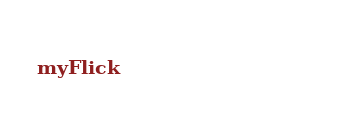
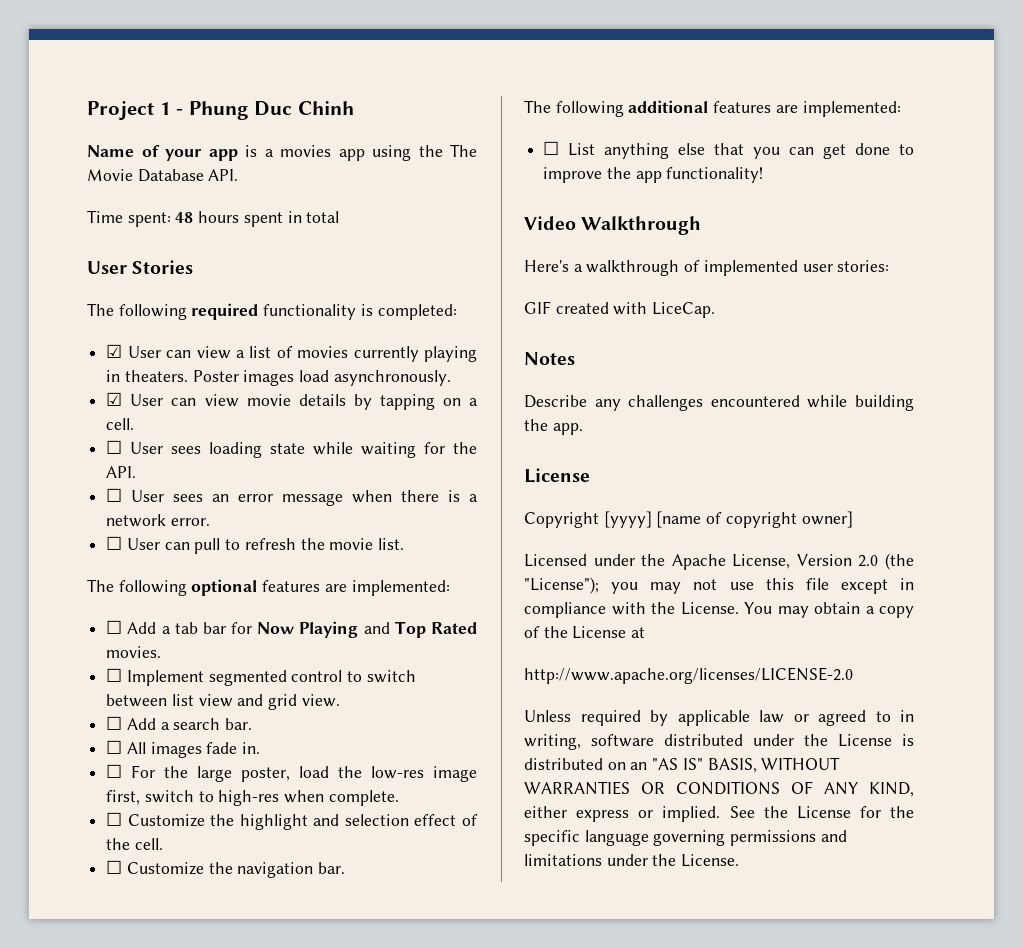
[37,60,121,78] myFlick -> [87,101,354,120] [87,144,477,161] [87,169,239,182] [87,210,340,227] [87,260,194,274] [87,303,457,320] [106,344,477,362] [106,370,451,386] [106,392,478,410] [106,418,135,430] [106,440,477,458] [106,466,137,478] [106,488,479,506] [106,514,210,527] [106,536,405,554] [87,579,450,596] [106,620,478,638] [106,646,162,658] [106,668,416,686] [106,694,340,710] [106,716,253,730] [106,740,261,758] [106,764,477,782] [106,790,399,806] [106,812,478,830] [106,838,163,850] [106,860,346,878] [524,100,901,117] [543,141,914,159] [543,167,764,183] [524,216,702,235] [524,260,890,276] [524,301,716,318] [524,352,575,365] [524,395,914,411] [524,419,583,435] [524,468,590,483] [524,511,853,528] [524,553,914,570] [524,577,914,594] [524,602,914,618] [524,626,646,639] [524,667,853,684] [524,710,914,726] [524,734,914,750] [524,757,841,773] [524,781,914,797] [524,806,914,822] [524,830,847,846] [524,854,740,867] Project 1 - Phung Duc Chinh // Name of your app is a movies app using the The Movie Database API. // Time spent: 48 hours spent in total // User Stories // The following required functionality is completed: // ☑ User can view a list of movies currently playing in theaters. Poster images load asynchronously. // ☑ User can view movie details by tapping on a cell. // ☐ User sees loading state while waiting for the API. // ☐ User sees an error message when there is a network error. // ☐ User can pull to refresh the movie list. // The following optional features are implemented: // ☐ Add a tab bar for Now Playing and Top Rated movies. // ☐ Implement segmented control to switch between list view and grid view. // ☐ Add a search bar. // ☐ All images fade in. // ☐ For the large poster, load the low-res image first, switch to high-res when complete. // ☐ Customize the highlight and selection effect of the cell. // ☐ Customize the navigation bar. // The following additional features are implemented: // ☐ List anything else that you can get done to improve the app functionality! // Video Walkthrough // Here's a walkthrough of implemented user stories: // GIF created with LiceCap. // Notes // Describe any challenges encountered while building the app. // License // Copyright [yyyy] [name of copyright owner] // Licensed under the Apache License, Version 2.0 (the "License"); you may not use this file except in compliance with the License. You may obtain a copy of the License at // http://www.apache.org/licenses/LICENSE-2.0 // Unless required by applicable law or agreed to in writing, software distributed under the License is distributed on an "AS IS" BASIS, WITHOUT WARRANTIES OR CONDITIONS OF ANY KIND, either express or implied. See the License for the specific language governing permissions and limitations under the License.

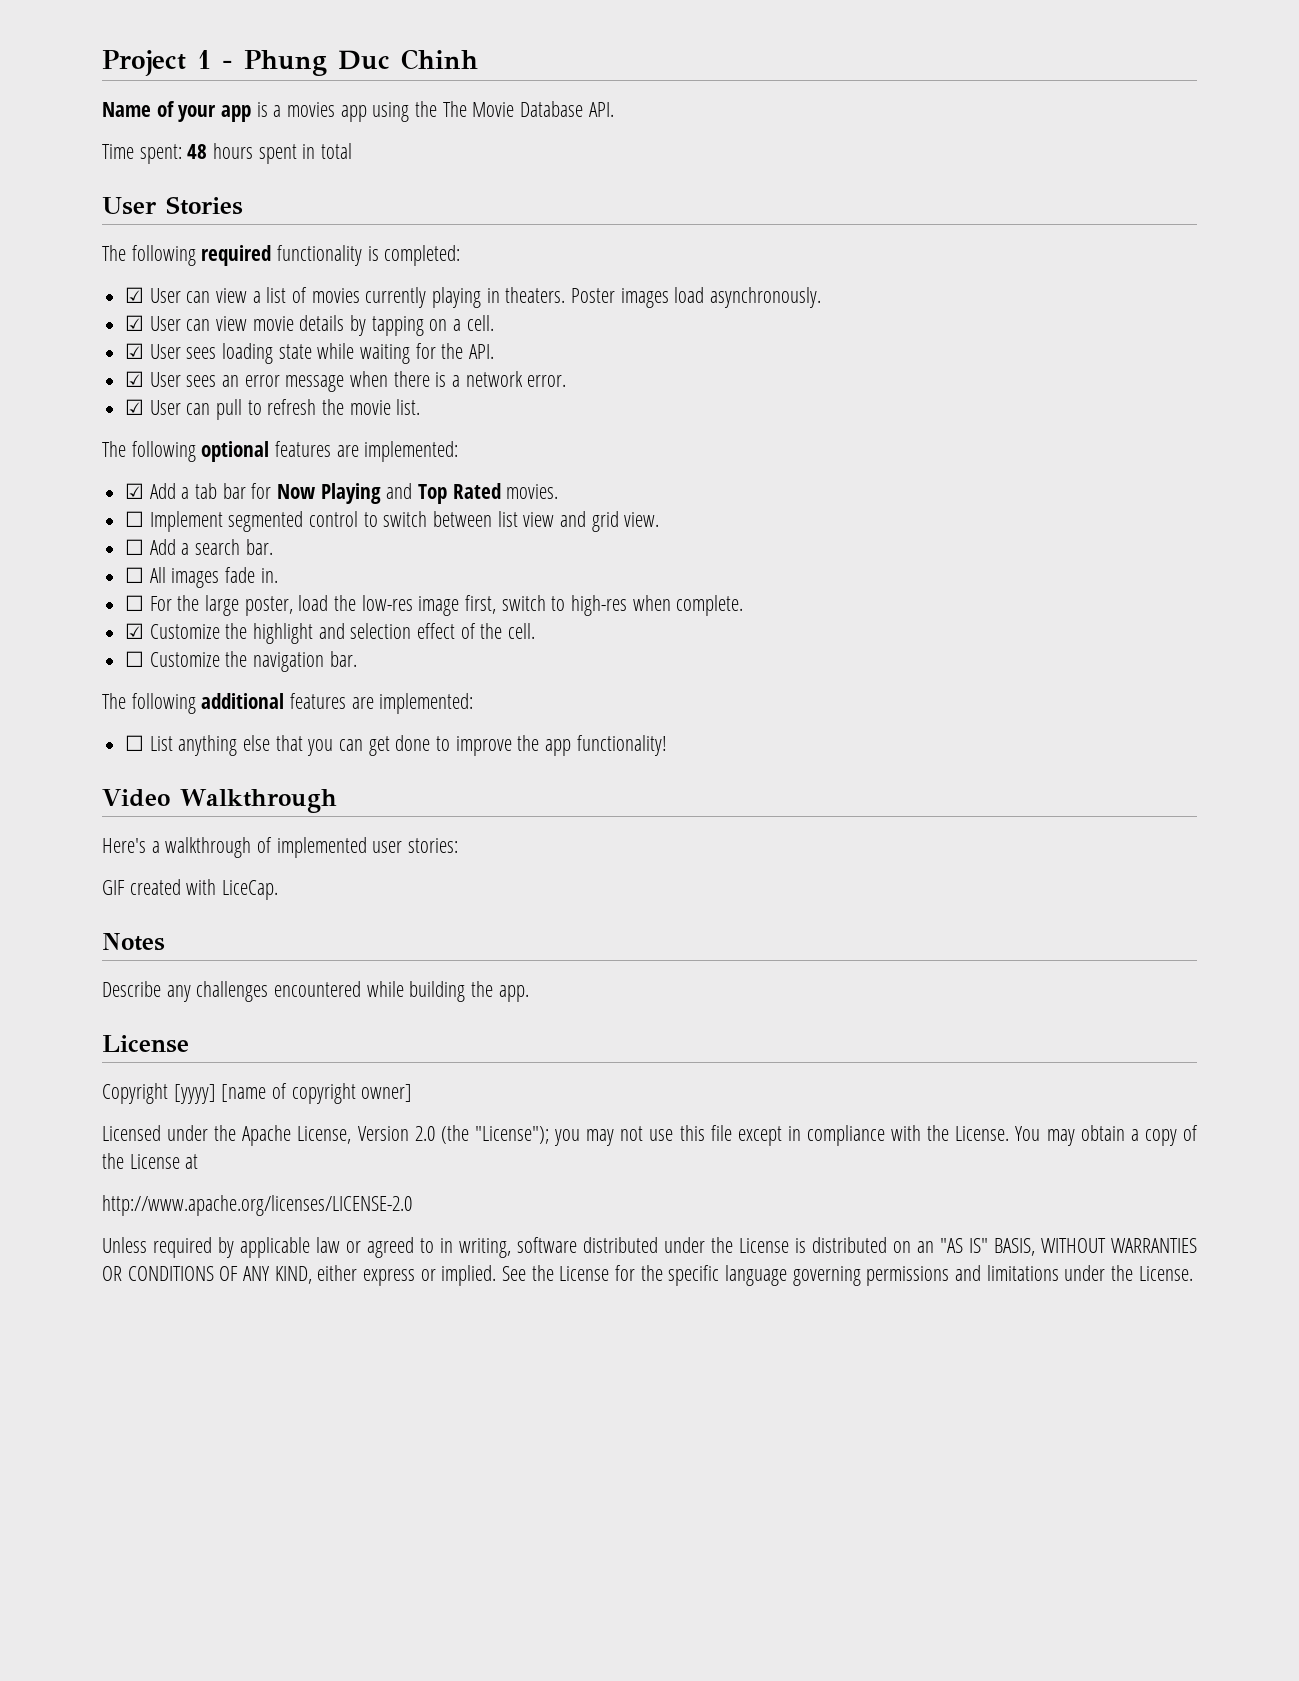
[106,440,123,454] ☐ -> [125,343,145,359] ☑
[106,488,123,502] ☐ -> [125,371,145,387] ☑
[106,536,123,550] ☐ -> [125,399,145,415] ☑
[106,620,123,634] ☐ -> [125,483,145,499] ☑
[106,812,123,826] ☐ -> [125,623,145,639] ☑

